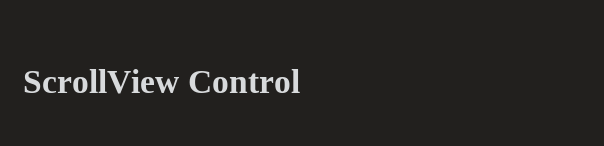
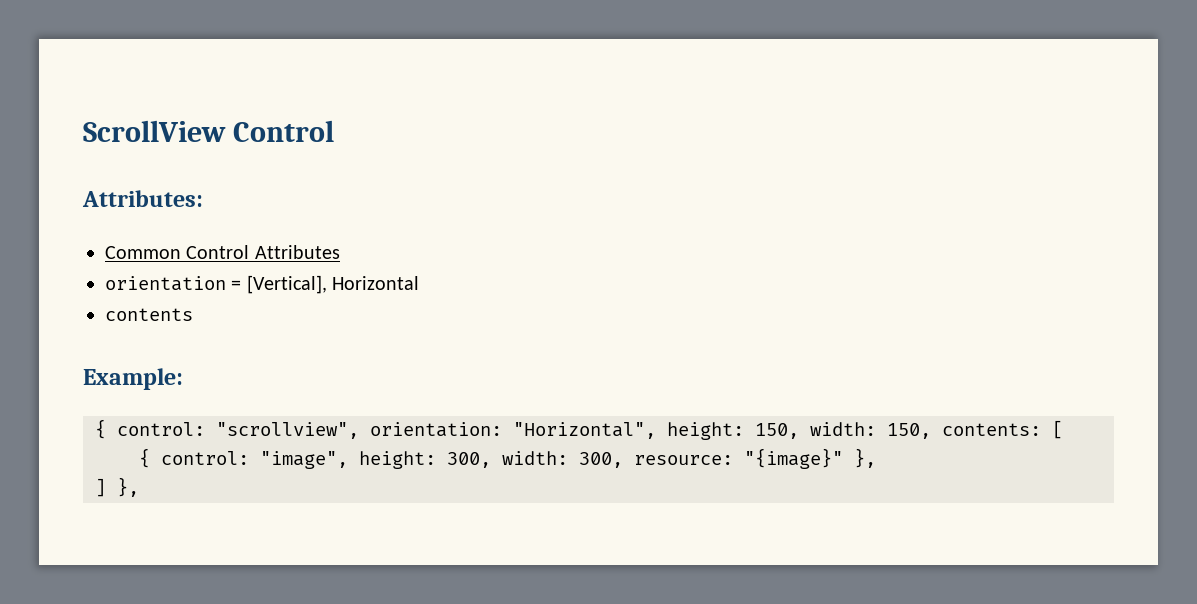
(301, 81) none -> [82,190,203,207] [105,245,340,259] [105,275,420,294] [105,308,193,321] [83,368,183,390] [95,419,1063,440] [139,448,876,469] [95,477,139,497] // Attributes: // Common Control Attributes // orientation = [Vertical], Horizontal // contents // Example: // { control: "scrollview", orientation: "Horizontal", height: 150, width: 150, contents: [ // { control: "image", height: 300, width: 300, resource: "{image}" }, // ] },

